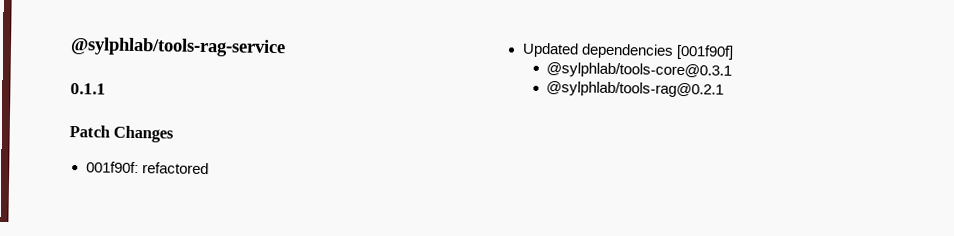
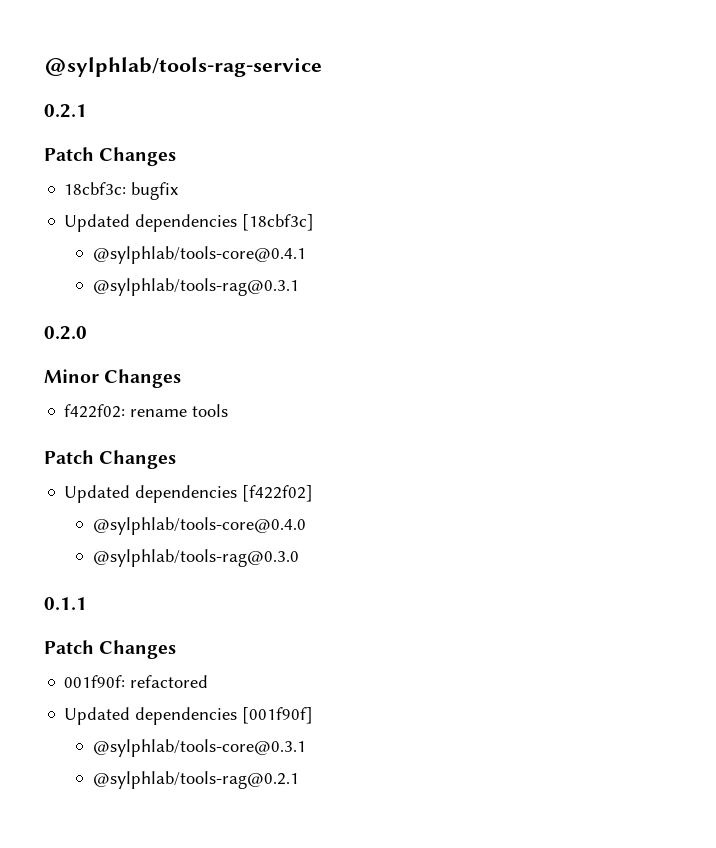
(286, 47) none -> [44,104,87,118] [44,147,177,166] [64,182,179,200] [64,214,315,232] [92,246,306,264] [92,278,299,296] [44,326,87,340] [44,369,182,388] [64,404,229,418] [44,450,177,469] [64,485,314,503] [92,517,306,535] [92,549,299,567] // 0.2.1 // Patch Changes // 18cbf3c: bugfix // Updated dependencies [18cbf3c] // @sylphlab/tools-core@0.4.1 // @sylphlab/tools-rag@0.3.1 // 0.2.0 // Minor Changes // f422f02: rename tools // Patch Changes // Updated dependencies [f422f02] // @sylphlab/tools-core@0.4.0 // @sylphlab/tools-rag@0.3.0

